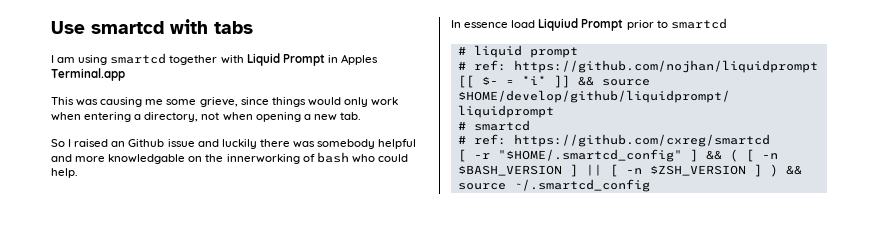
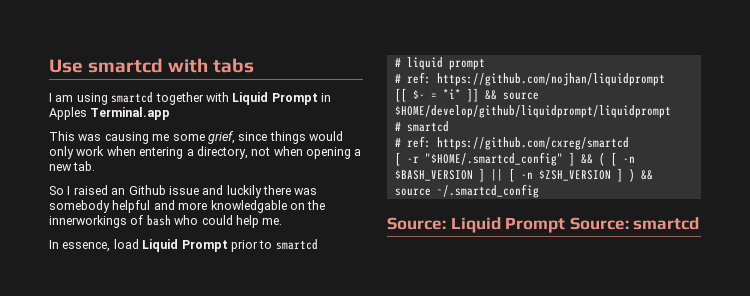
[199,97,238,107] grieve, -> [207,131,235,144] grief,
[226,154,300,164] innerworking -> [49,215,127,228] innerworkings
[51,168,78,178] help. -> [235,215,283,228] help me.
[464,18,579,31] essence load Liquiud -> [62,239,179,252] essence, load Liquid
(650, 185) none -> [387,217,700,233] // Source: Liquid Prompt Source: smartcd

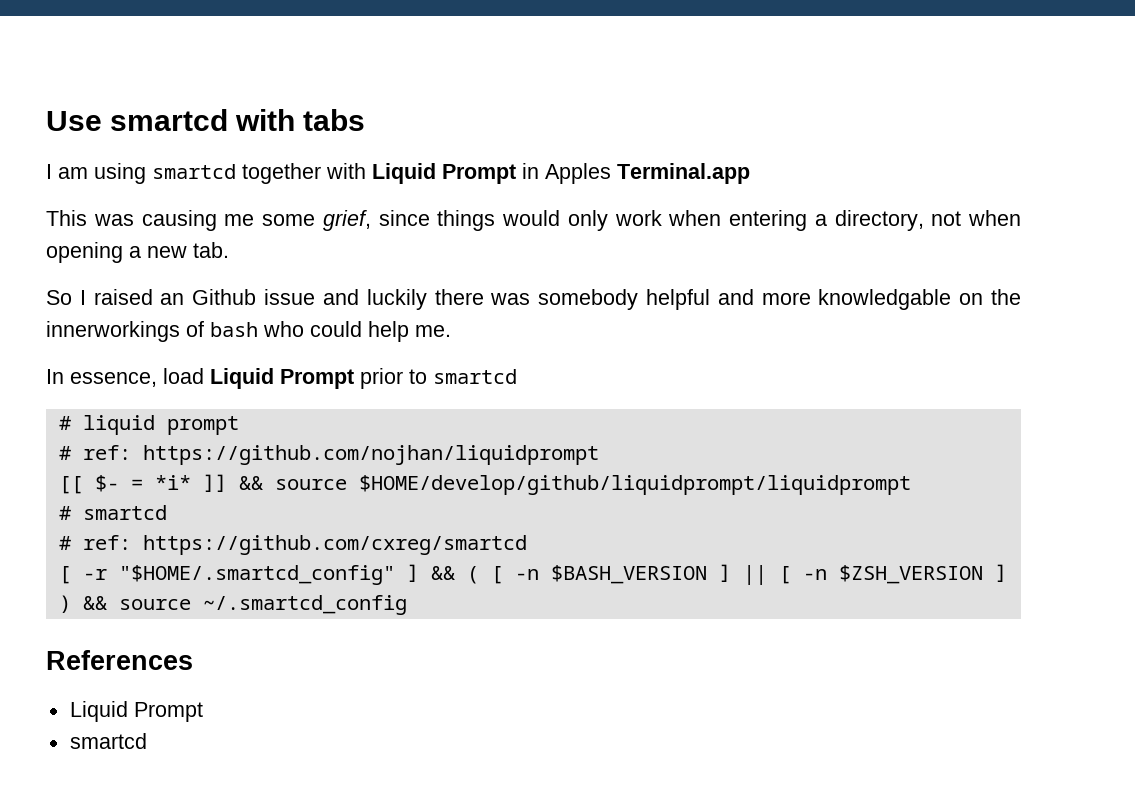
[387,217,629,233] Source: Liquid Prompt Source: -> [46,650,193,670] [69,701,203,722] References // Liquid Prompt //

